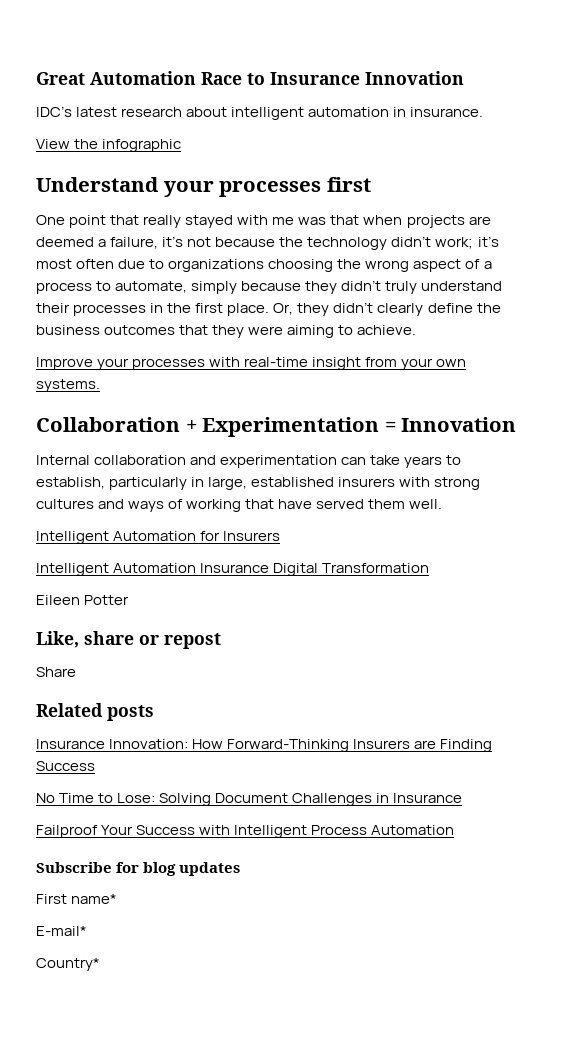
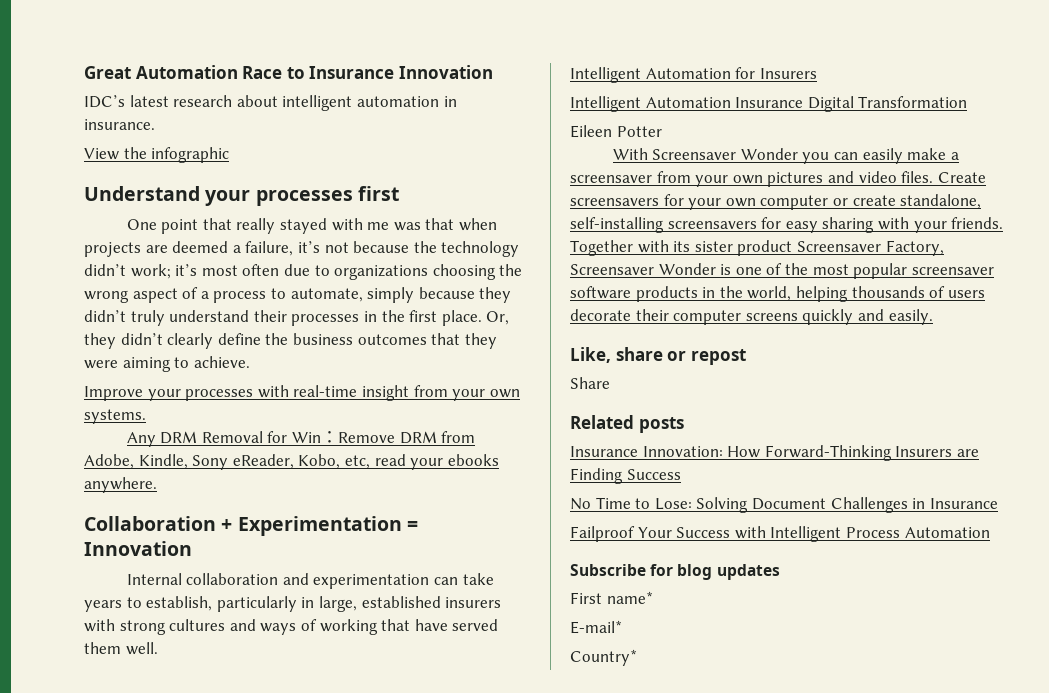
(100, 385) none -> [126,431,476,447] [84,454,499,470] [84,477,157,493] // Any DRM Removal for Win：Remove DRM from Adobe, Kindle, Sony eReader, Kobo, etc, read your ebooks anywhere.
(130, 600) none -> [612,148,959,164] [570,171,986,187] [570,194,982,210] [570,217,1004,233] [570,240,944,256] [570,263,994,279] [570,286,985,302] [570,309,933,325] // With Screensaver Wonder you can easily make a screensaver from your own pictures and video files. Create screensavers for your own computer or create standalone, self-installing screensavers for easy sharing with your friends. Together with its sister product Screensaver Factory, Screensaver Wonder is one of the most popular screensaver software products in the world, helping thousands of users decorate their computer screens quickly and easily.

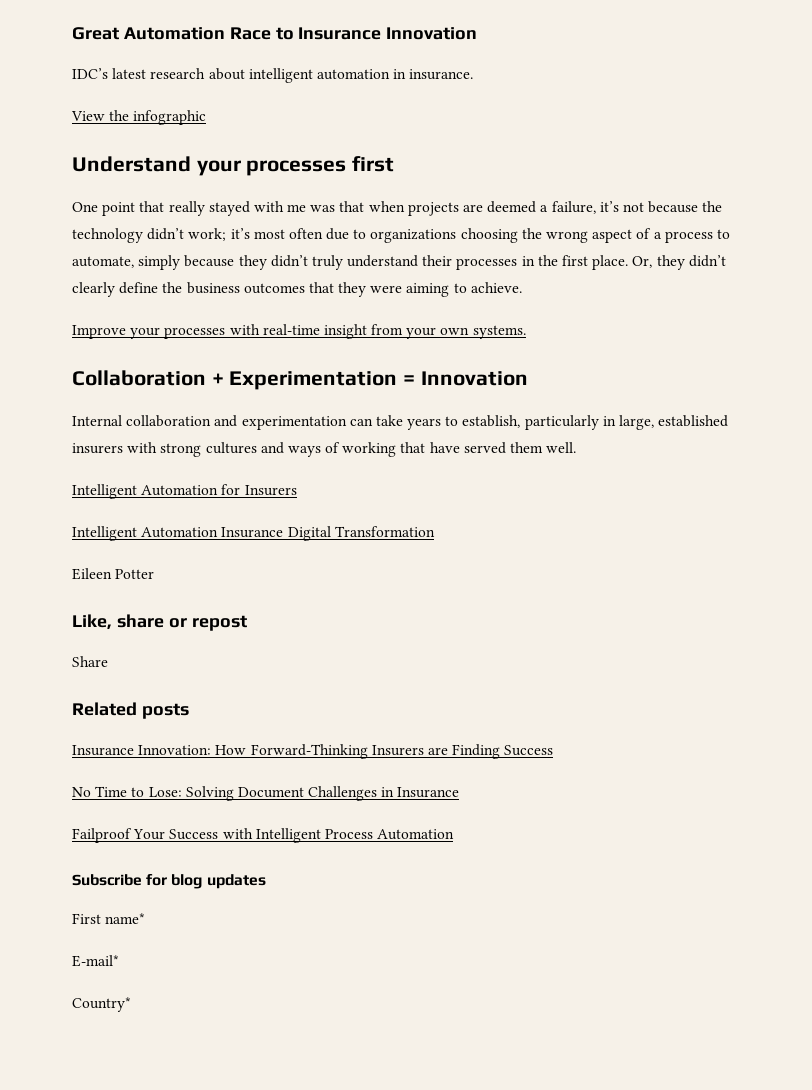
[126,431,476,447] [84,454,499,470] [84,477,157,493] // Any DRM Removal for Win：Remove DRM from Adobe, Kindle, Sony eReader, Kobo, etc, read your ebooks anywhere. -> (526, 332) none
[612,148,959,164] [570,171,986,187] [570,194,982,210] [570,217,1004,233] [570,240,944,256] [570,263,994,279] [570,286,985,302] [570,309,933,325] // With Screensaver Wonder you can easily make a screensaver from your own pictures and video files. Create screensavers for your own computer or create standalone, self-installing screensavers for easy sharing with your friends. Together with its sister product Screensaver Factory, Screensaver Wonder is one of the most popular screensaver software products in the world, helping thousands of users decorate their computer screens quickly and easily. -> (155, 574) none

